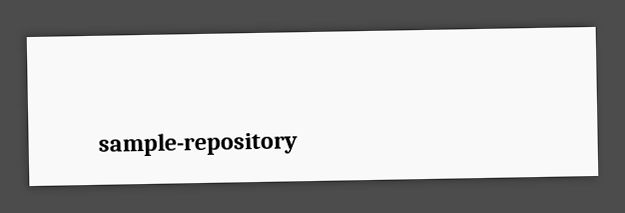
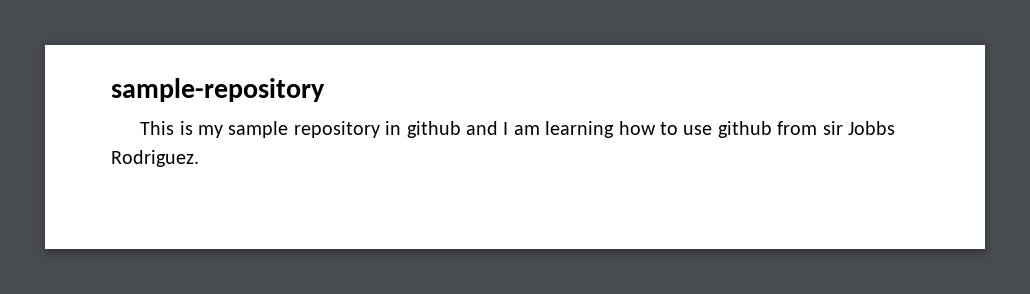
(298, 144) none -> [140,121,896,138] [111,150,199,167] // This is my sample repository in github and I am learning how to use github from sir Jobbs Rodriguez.

